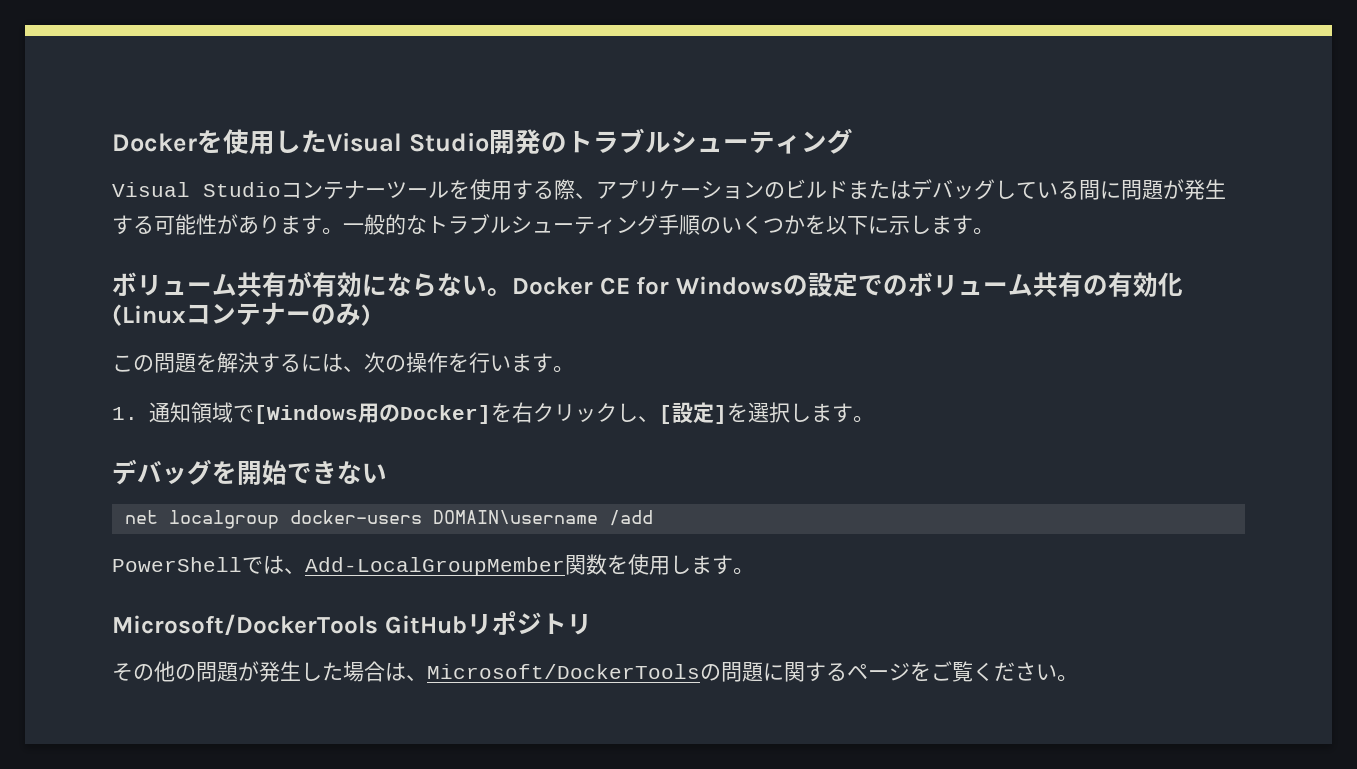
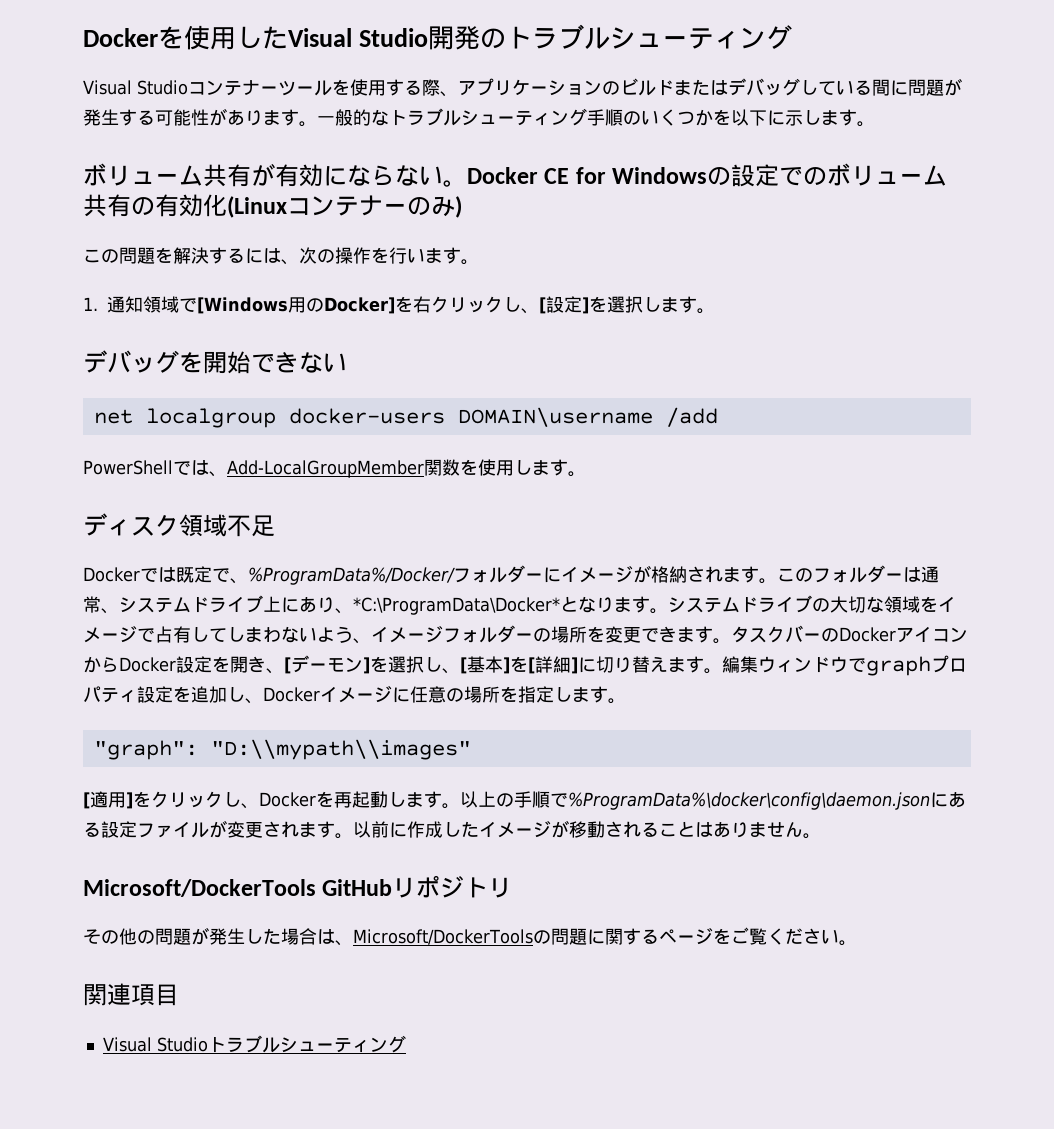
(754, 571) none -> [83,513,275,537] [83,565,939,585] [83,595,956,615] [83,625,968,644] [83,655,967,676] [83,686,626,704] [93,739,471,760] [83,791,966,810] [83,820,821,839] // ディスク領域不足 // Dockerでは既定で、%ProgramData%/Docker/フォルダーにイメージが格納されます。このフォルダーは通常、システムドライブ上にあり、*C:\ProgramData\Docker*となります。システムドライブの大切な領域をイメージで占有してしまわないよう、イメージフォルダーの場所を変更できます。タスクバーのDockerアイコンからDocker設定を開き、[デーモン]を選択し、[基本]を[詳細]に切り替えます。編集ウィンドウでgraphプロパティ設定を追加し、Dockerイメージに任意の場所を指定します。 // "graph": "D:\\mypath\\images" // [適用]をクリックし、Dockerを再起動します。以上の手順で%ProgramData%\docker\config\daemon.jsonにある設定ファイルが変更されます。以前に作成したイメージが移動されることはありません。
(1078, 678) none -> [83,983,179,1006] [102,1035,406,1053] // 関連項目 // Visual Studioトラブルシューティング

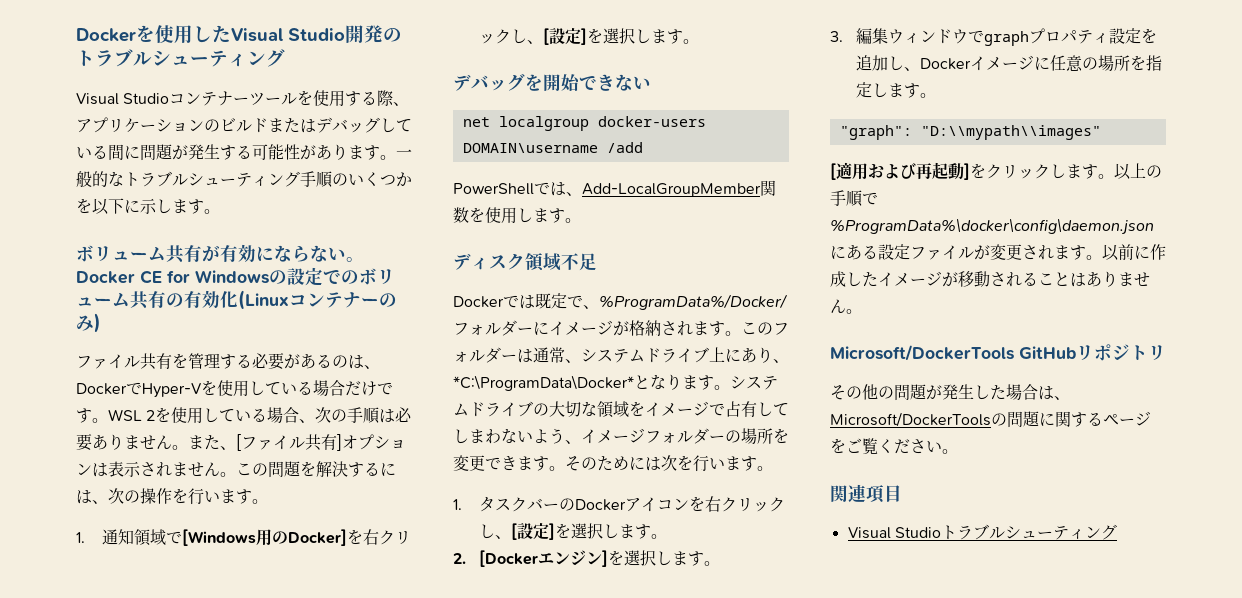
(462, 207) none -> [76,353,380,370] [76,380,393,398] [76,407,413,424] [76,434,406,451] [76,461,236,477] ファイル共有を管理する必要があるのは、DockerでHyper-Vを使用している場合だけです。WSL 2を使用している場合、次の手順は必要ありません。また、[ファイル共有]オプションは表示されません。
(731, 641) none -> [565,455,773,472] [453,499,462,510] そのためには次を行います。 // 1.
[83,655,722,674] からDocker設定を開き、[デーモン]を選択し、[基本]を[詳細]に切り替えます。 -> [688,496,785,512] [478,523,667,540] [453,550,720,567] [830,31,843,42] を右クリックし、[設定]を選択します。 // 2. [Dockerエンジン]を選択します。 // 3.
(126, 800) none -> [868,162,964,180] および再起動
[241,791,406,809] 、Dockerを再起動し -> (1066, 171) none

